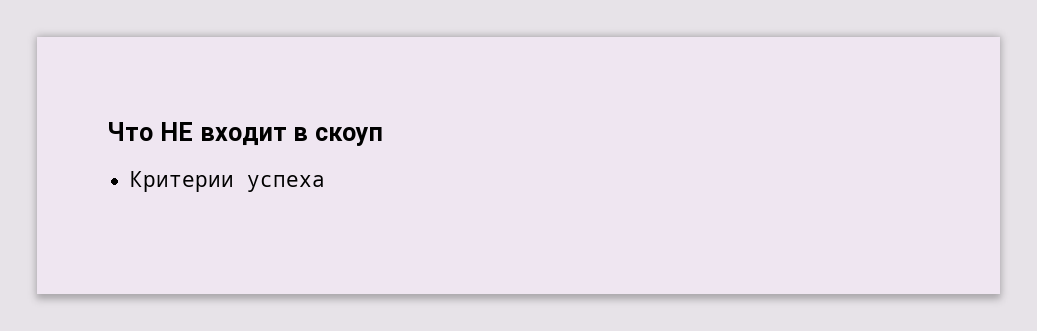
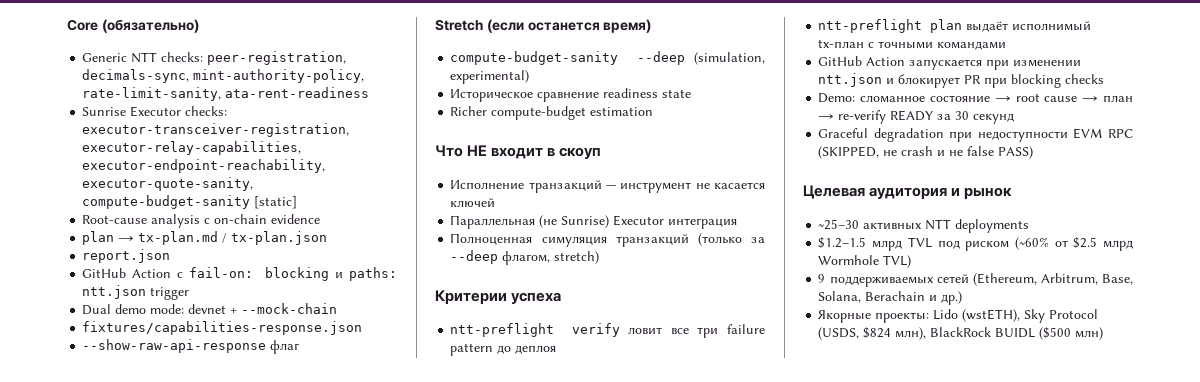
(107, 131) none -> [67,19,199,33] [82,51,347,65] [82,69,365,83] [82,87,370,101] [82,106,228,117] [82,123,350,137] [82,141,302,155] [82,159,326,173] [82,177,254,191] [82,195,298,209] [82,214,321,228] [82,231,328,245] [82,249,171,263] [82,267,397,281] [82,285,190,300] [82,303,338,315] [82,321,363,335] [82,339,300,354] [435,19,652,33] [450,51,765,65] [450,70,530,84] [450,88,692,102] [450,106,654,120] Core (обязательно) // Generic NTT checks: peer-registration, decimals-sync, mint-authority-policy, rate-limit-sanity, ata-rent-readiness // Sunrise Executor checks: executor-transceiver-registration, executor-relay-capabilities, executor-endpoint-reachability, executor-quote-sanity, compute-budget-sanity [static] // Root-cause analysis с on-chain evidence // plan → tx-plan.md / tx-plan.json // report.json // GitHub Action с fail-on: blocking и paths: ntt.json trigger // Dual demo mode: devnet + --mock-chain // fixtures/capabilities-response.json // --show-raw-api-response флаг // Stretch (если останется время) // compute-budget-sanity --deep (simulation, experimental) // Историческое сравнение readiness state // Richer compute-budget estimation //
[130,171,326,192] Критерии успеха -> [450,180,765,193] [450,198,496,207] [450,215,738,229] [450,233,765,247] [450,250,600,265] [435,290,562,304] [450,323,765,338] [450,343,557,356] [818,19,1092,33] [818,39,1007,50] [818,56,1082,70] [818,73,1105,88] [818,93,1133,103] [818,110,1015,124] [818,128,1133,142] [818,146,1034,159] [803,185,1013,199] [818,219,1030,233] [818,237,1133,251] [818,255,912,268] [818,273,1133,287] [818,291,963,305] [818,309,1099,323] [818,327,1104,340] Исполнение транзакций — инструмент не касается ключей // Параллельная (не Sunrise) Executor интеграция // Полноценная симуляция транзакций (только за --deep флагом, stretch) // Критерии успеха // ntt-preflight verify ловит все три failure pattern до деплоя // ntt-preflight plan выдаёт исполнимый tx-план с точными командами // GitHub Action запускается при изменении ntt.json и блокирует PR при blocking checks // Demo: сломанное состояние → root cause → план → re-verify READY за 30 секунд // Graceful degradation при недоступности EVM RPC (SKIPPED, не crash и не false PASS) // Целевая аудитория и рынок // ~25–30 активных NTT deployments // $1.2–1.5 млрд TVL под риском (~60% от $2.5 млрд Wormhole TVL) // 9 поддерживаемых сетей (Ethereum, Arbitrum, Base, Solana, Berachain и др.) // Якорные проекты: Lido (wstETH), Sky Protocol (USDS, $824 млн), BlackRock BUIDL ($500 млн)

